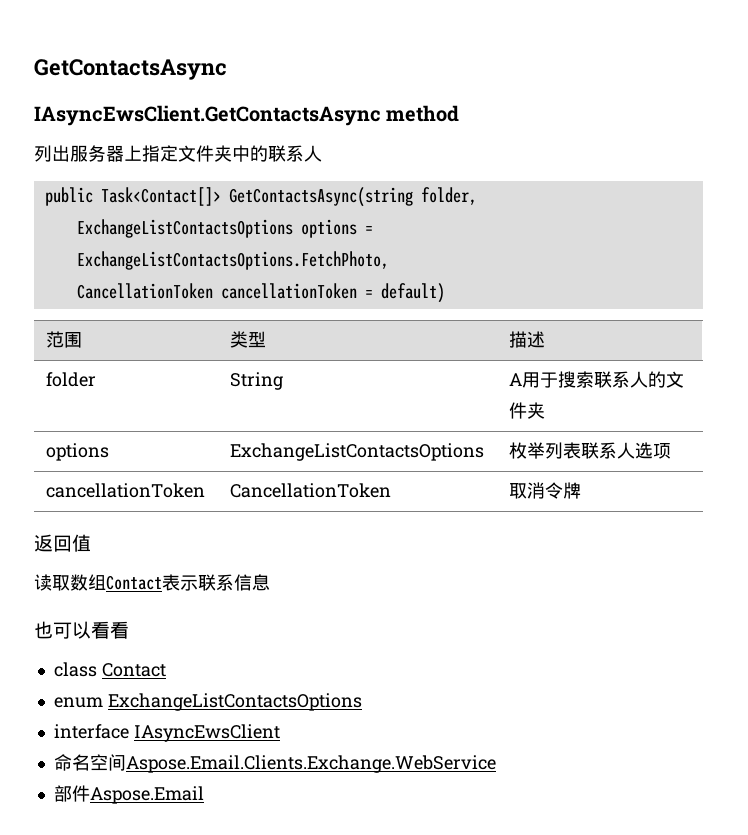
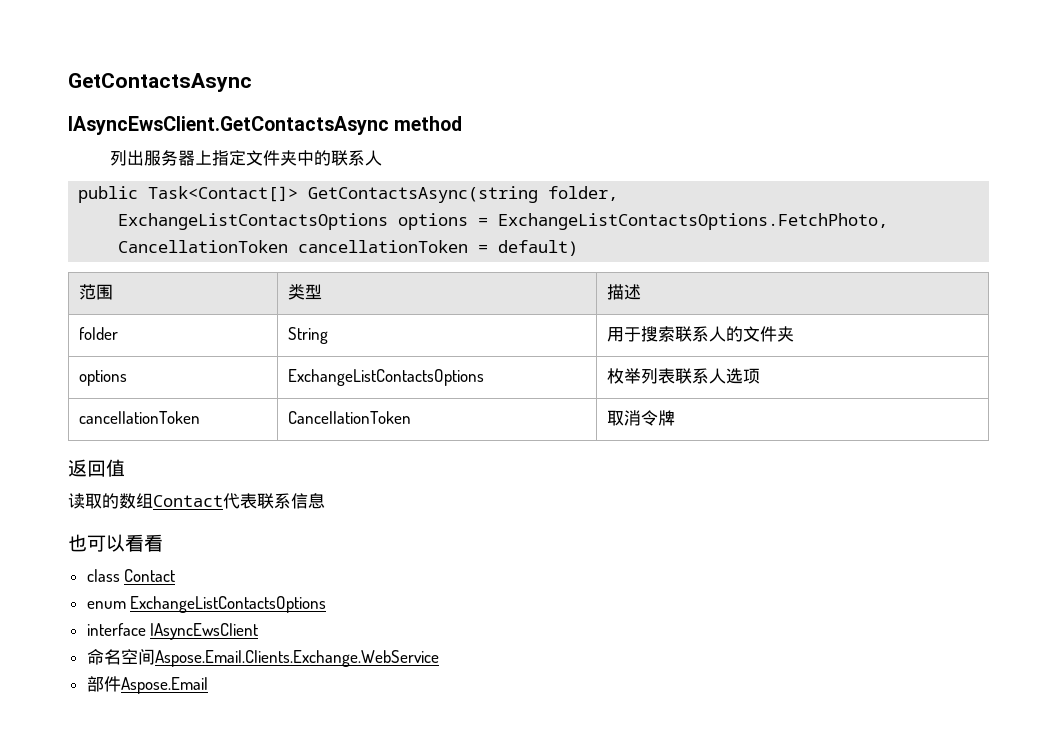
[509,373,523,386] A -> (329, 335) none
(70, 583) none -> [102,493,119,509] 的
[162,574,198,591] 表示 -> [223,493,257,509] 代表

